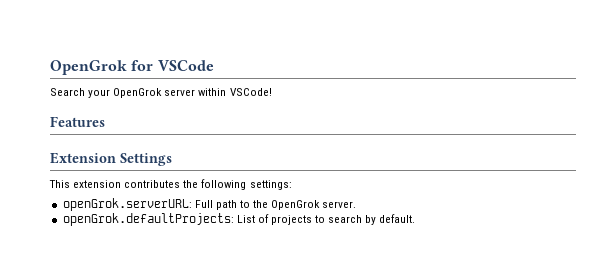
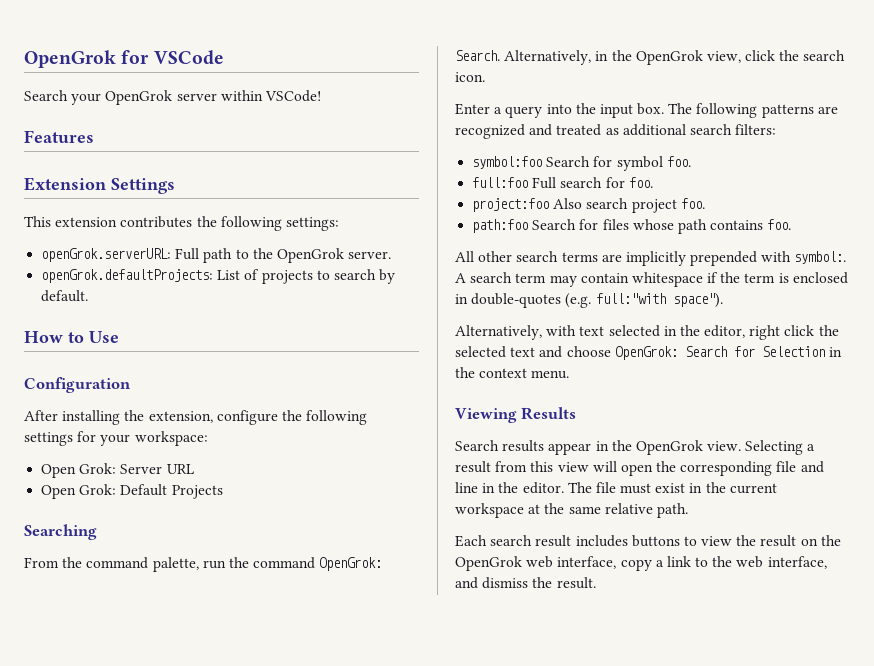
(416, 218) none -> [24,331,119,343] [24,377,131,393] [24,410,368,425] [24,431,208,446] [41,463,194,478] [41,484,223,499] [24,524,97,540] [24,557,383,572] [455,50,846,65] [455,72,485,82] [455,103,838,118] [455,124,777,139] [472,156,691,171] [472,177,653,189] [472,198,705,213] [472,219,792,234] [455,251,847,266] [455,272,848,287] [455,293,723,308] [455,325,839,340] [455,346,842,360] [455,367,570,379] [455,407,577,423] [455,440,816,455] [455,461,824,476] [455,482,777,494] [455,503,688,518] [455,535,841,547] [455,556,827,571] [455,577,596,589] // How to Use // Configuration // After installing the extension, configure the following settings for your workspace: // Open Grok: Server URL // Open Grok: Default Projects // Searching // From the command palette, run the command OpenGrok: Search. Alternatively, in the OpenGrok view, click the search icon. // Enter a query into the input box. The following patterns are recognized and treated as additional search filters: // symbol:foo Search for symbol foo. // full:foo Full search for foo. // project:foo Also search project foo. // path:foo Search for files whose path contains foo. // All other search terms are implicitly prepended with symbol:. A search term may contain whitespace if the term is enclosed in double-quotes (e.g. full:"with space"). // Alternatively, with text selected in the editor, right click the selected text and choose OpenGrok: Search for Selection in the context menu. // Viewing Results // Search results appear in the OpenGrok view. Selecting a result from this view will open the corresponding file and line in the editor. The file must exist in the current workspace at the same relative path. // Each search result includes buttons to view the result on the OpenGrok web interface, copy a link to the web interface, and dismiss the result.

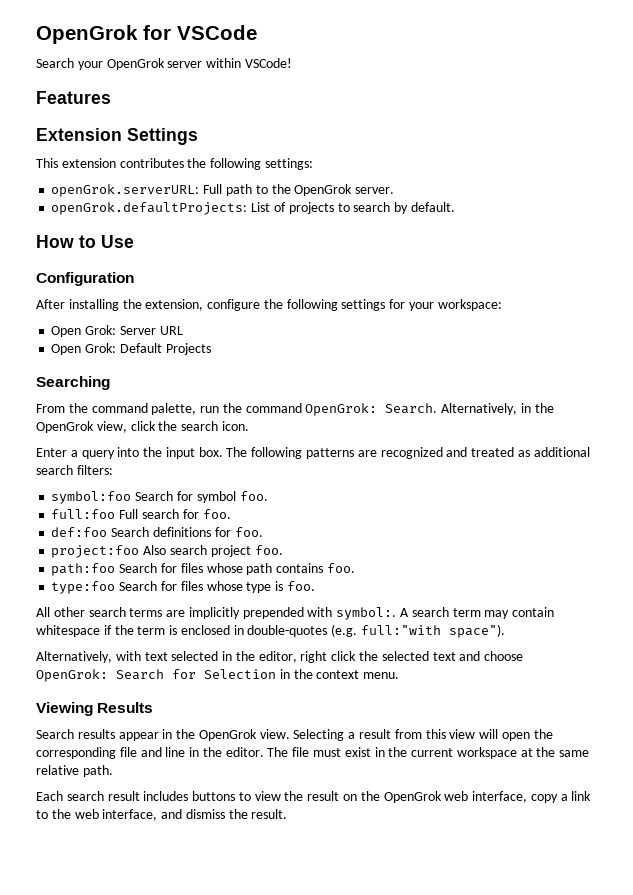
(653, 182) none -> [51,527,263,537] // def:foo Search definitions for foo.
(792, 224) none -> [51,581,315,594] // type:foo Search for files whose type is foo.

